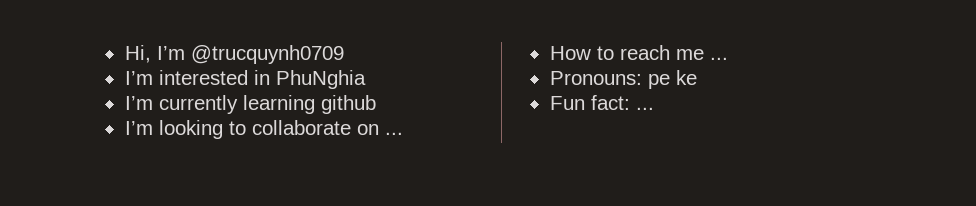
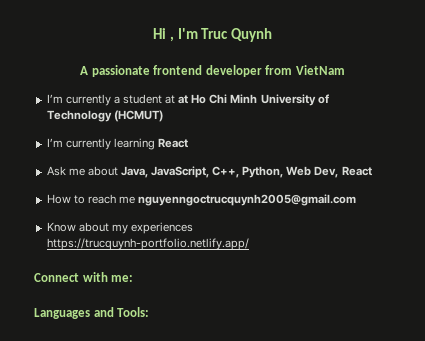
[124,45,344,64] [124,70,366,89] [124,95,376,114] [124,120,403,139] [549,45,728,60] [549,70,697,89] [549,95,654,110] Hi, I’m @trucquynh0709 // I’m interested in PhuNghia // I’m currently learning github // I’m looking to collaborate on ... // How to reach me ... // Pronouns: pe ke // Fun fact: ... -> [152,28,273,42] [80,65,345,77] [46,94,329,106] [46,110,163,122] [46,138,188,150] [46,166,372,178] [46,194,357,206] [46,222,193,234] [46,238,249,250] [34,272,134,282] [34,307,150,319] Hi , I'm Truc Quynh // A passionate frontend developer from VietNam // I’m currently a student at at Ho Chi Minh University of Technology (HCMUT) // I’m currently learning React // Ask me about Java, JavaScript, C++, Python, Web Dev, React // How to reach me nguyenngoctrucquynh2005@gmail.com // Know about my experiences https://trucquynh-portfolio.netlify.app/ // Connect with me: // Languages and Tools:

